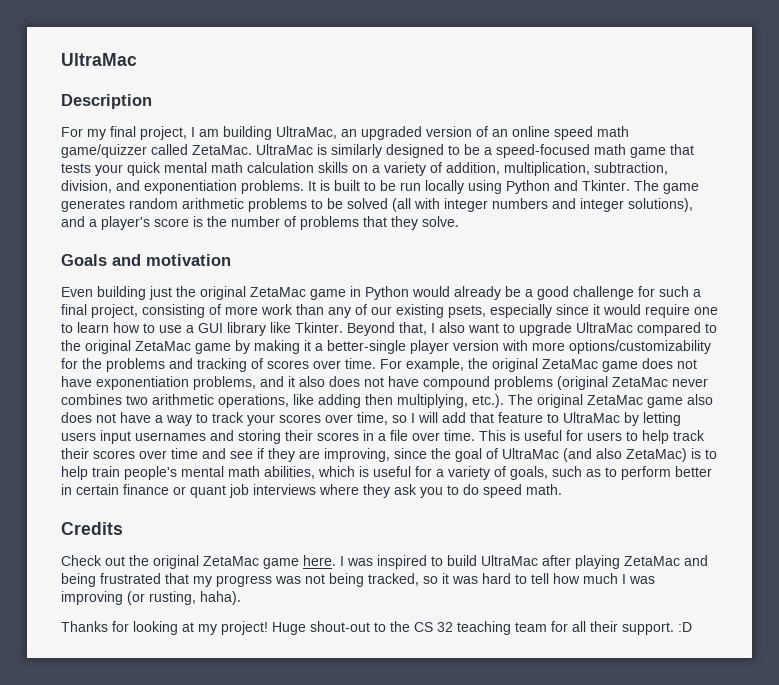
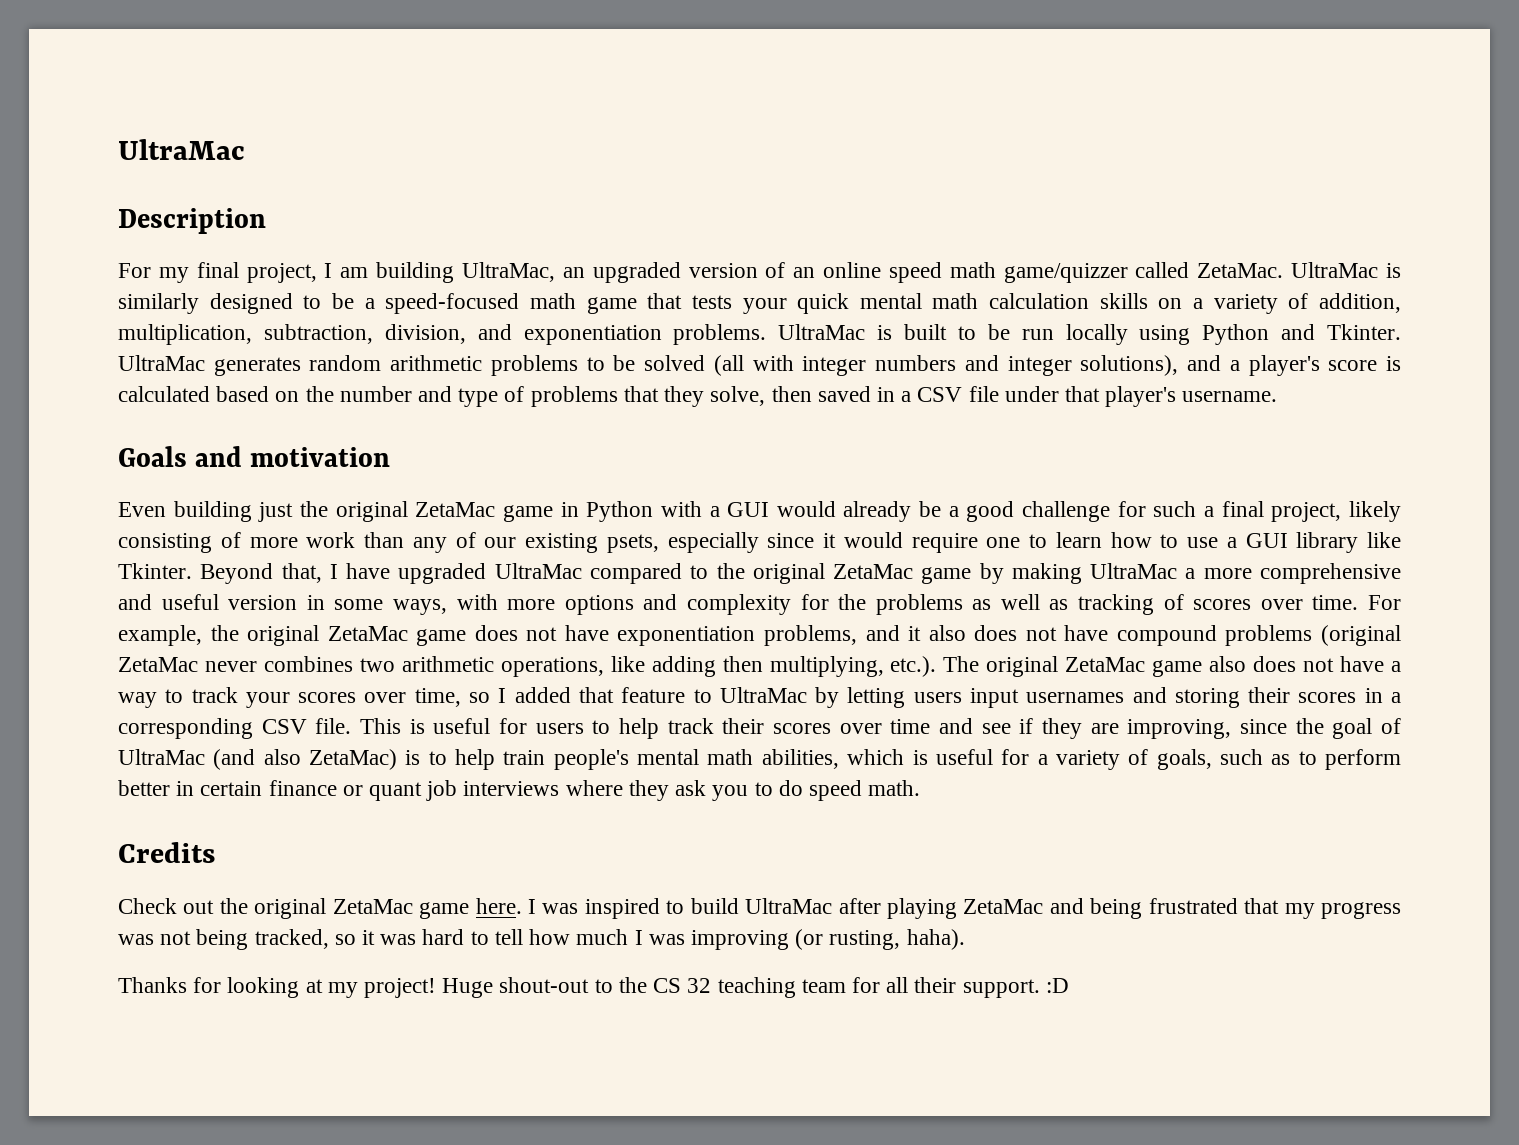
[308,181,316,191] It -> [778,324,866,340] UltraMac
[634,180,699,194] The game -> [118,355,205,371] UltraMac
[207,216,459,230] the number of problems that they solve. -> [118,386,1278,407] calculated based on the number and type of problems that they solve, then saved in a CSV file under that player's username.
(409, 293) none -> [660,501,770,517] with a GUI
(138, 311) none -> [1349,501,1402,522] likely
[439,322,572,336] also want to upgrade -> [346,563,487,584] have upgraded
[304,340,711,354] [61,358,193,372] it a better-single player version with more options/customizability for the problems and -> [1090,563,1402,584] [118,594,1069,615] UltraMac a more comprehensive and useful version in some ways, with more options and complexity for the problems as well as
[418,412,466,423] will add -> [514,687,571,703] added
[390,430,475,441] file over time. -> [118,718,352,739] corresponding CSV file.

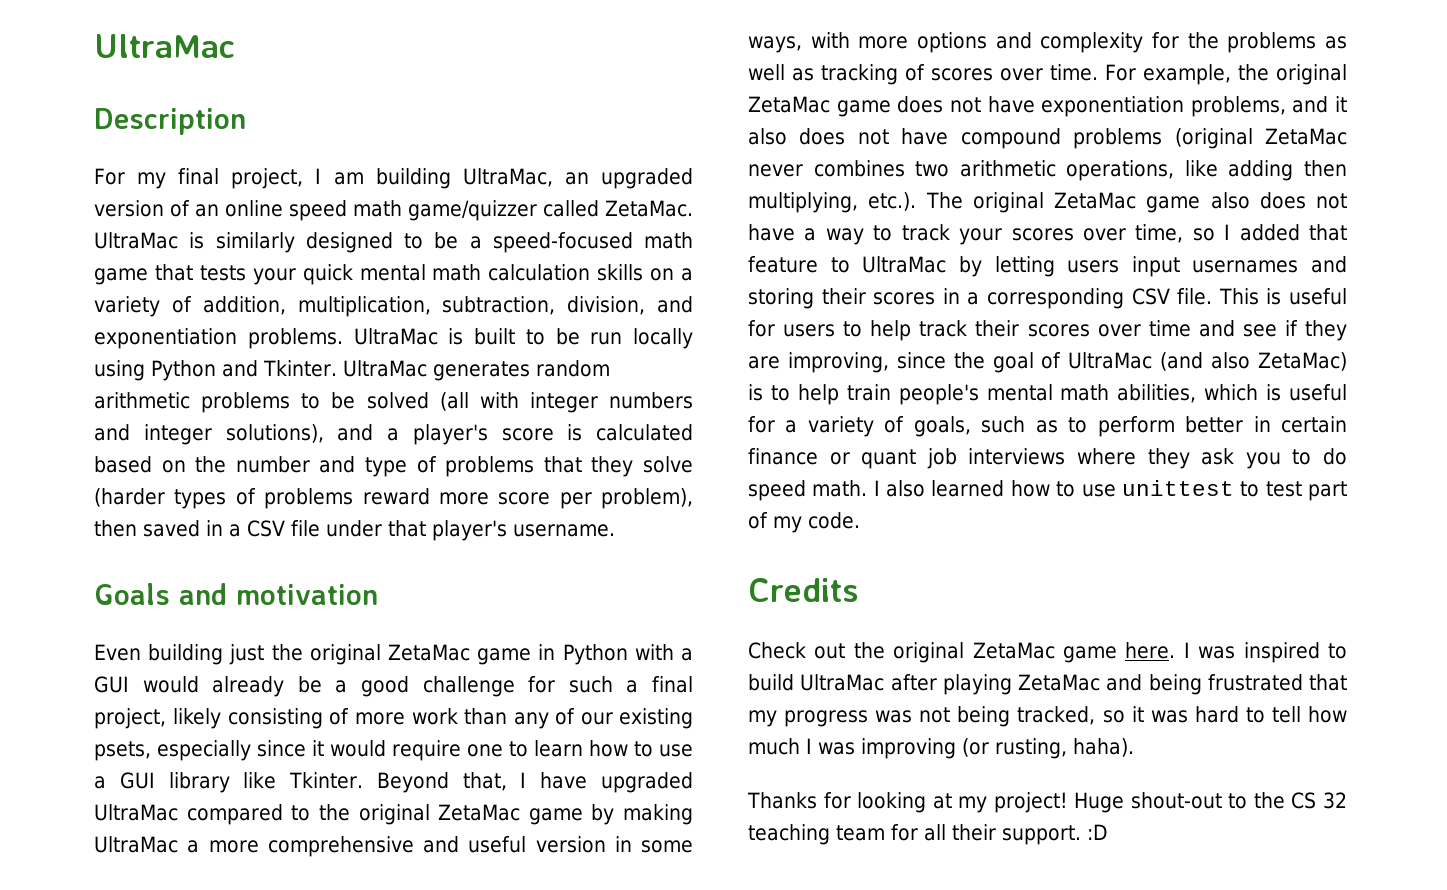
[710,386,766,406] solve, -> [643,456,694,473] [94,488,693,509] solve (harder types of problems reward more score per problem),
(921, 788) none -> [873,480,1347,501] [748,512,860,533] I also learned how to use unittest to test part of my code.

